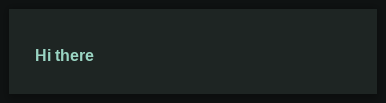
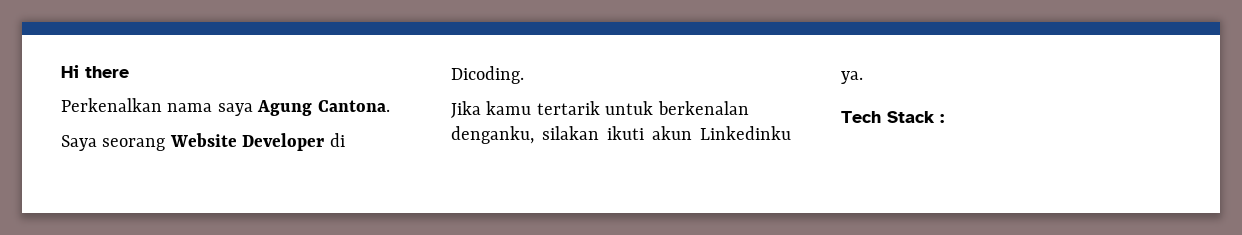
(95, 55) none -> [61,98,390,116] [61,133,345,151] [451,66,524,84] [451,101,749,118] [451,126,791,144] [841,71,863,84] [841,111,944,123] // Perkenalkan nama saya Agung Cantona. // Saya seorang Website Developer di Dicoding. // Jika kamu tertarik untuk berkenalan denganku, silakan ikuti akun Linkedinku ya. // Tech Stack :

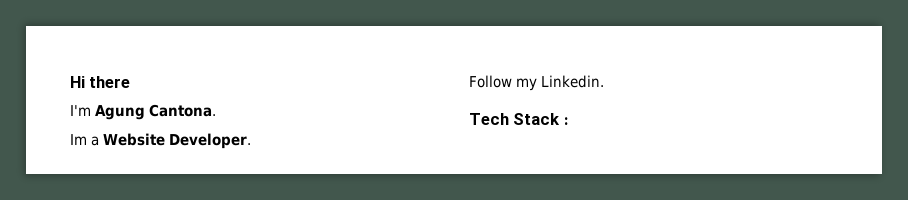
[61,98,253,116] Perkenalkan nama saya -> [70,105,91,116] I'm
[61,133,345,151] [451,66,524,84] [451,101,749,118] [451,126,791,144] [841,71,863,84] Saya seorang Website Developer di Dicoding. // Jika kamu tertarik untuk berkenalan denganku, silakan ikuti akun Linkedinku ya. -> [70,133,251,149] [469,75,604,91] Im a Website Developer. // Follow my Linkedin.

